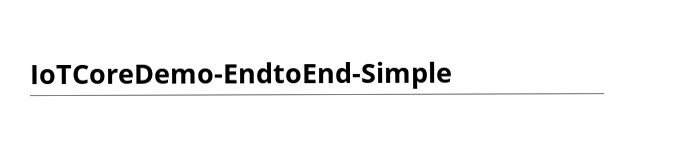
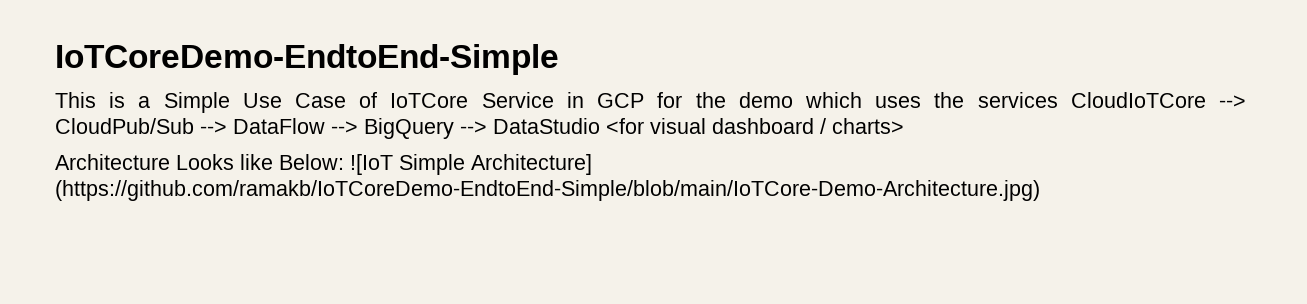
(453, 76) none -> [55,92,1246,113] [55,118,904,139] [55,154,592,175] [55,180,1040,201] // This is a Simple Use Case of IoTCore Service in GCP for the demo which uses the services CloudIoTCore --> CloudPub/Sub --> DataFlow --> BigQuery --> DataStudio <for visual dashboard / charts> // Architecture Looks like Below: ![IoT Simple Architecture] (https://github.com/ramakb/IoTCoreDemo-EndtoEnd-Simple/blob/main/IoTCore-Demo-Architecture.jpg)

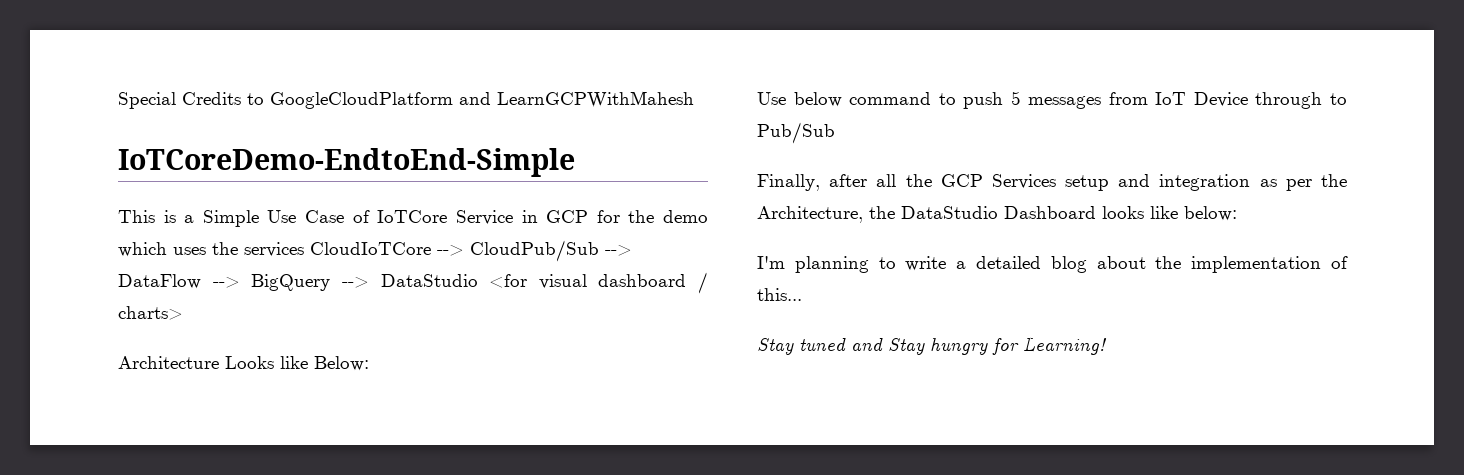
(55, 59) none -> [118,91,694,109] Special Credits to GoogleCloudPlatform and LearnGCPWithMahesh //
[350,154,592,175] [55,180,1040,201] ![IoT Simple Architecture] (https://github.com/ramakb/IoTCoreDemo-EndtoEnd-Simple/blob/main/IoTCore-Demo-Architecture.jpg) -> [757,91,1347,109] [757,122,835,144] [757,174,1347,191] [757,206,1237,223] [757,256,1348,273] [757,288,802,301] [757,337,1107,355] // Use below command to push 5 messages from IoT Device through to Pub/Sub // Finally, after all the GCP Services setup and integration as per the Architecture, the DataStudio Dashboard looks like below: // I'm planning to write a detailed blog about the implementation of this... // Stay tuned and Stay hungry for Learning!

